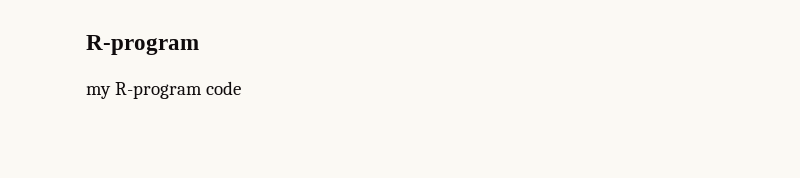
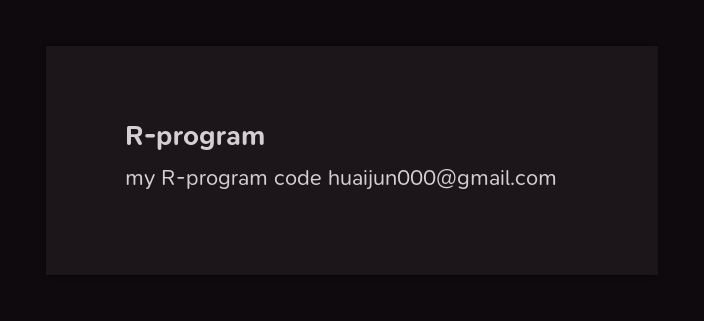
(242, 88) none -> [328,169,557,190] huaijun000@gmail.com

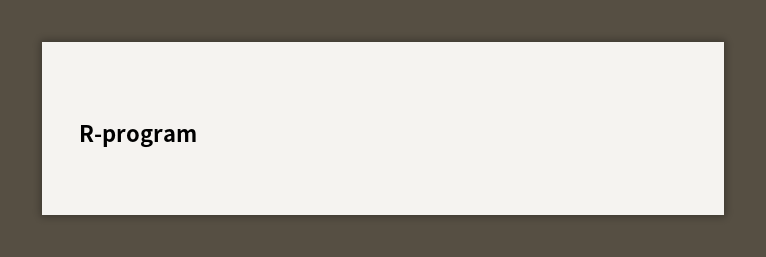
[125,126,265,150] [125,169,557,190] R-program // my R-program code huaijun000@gmail.com -> [79,125,197,148] R-program

